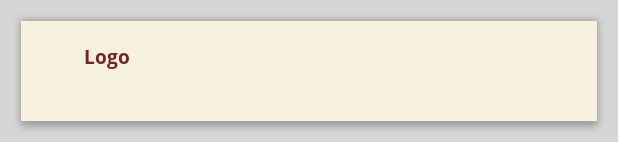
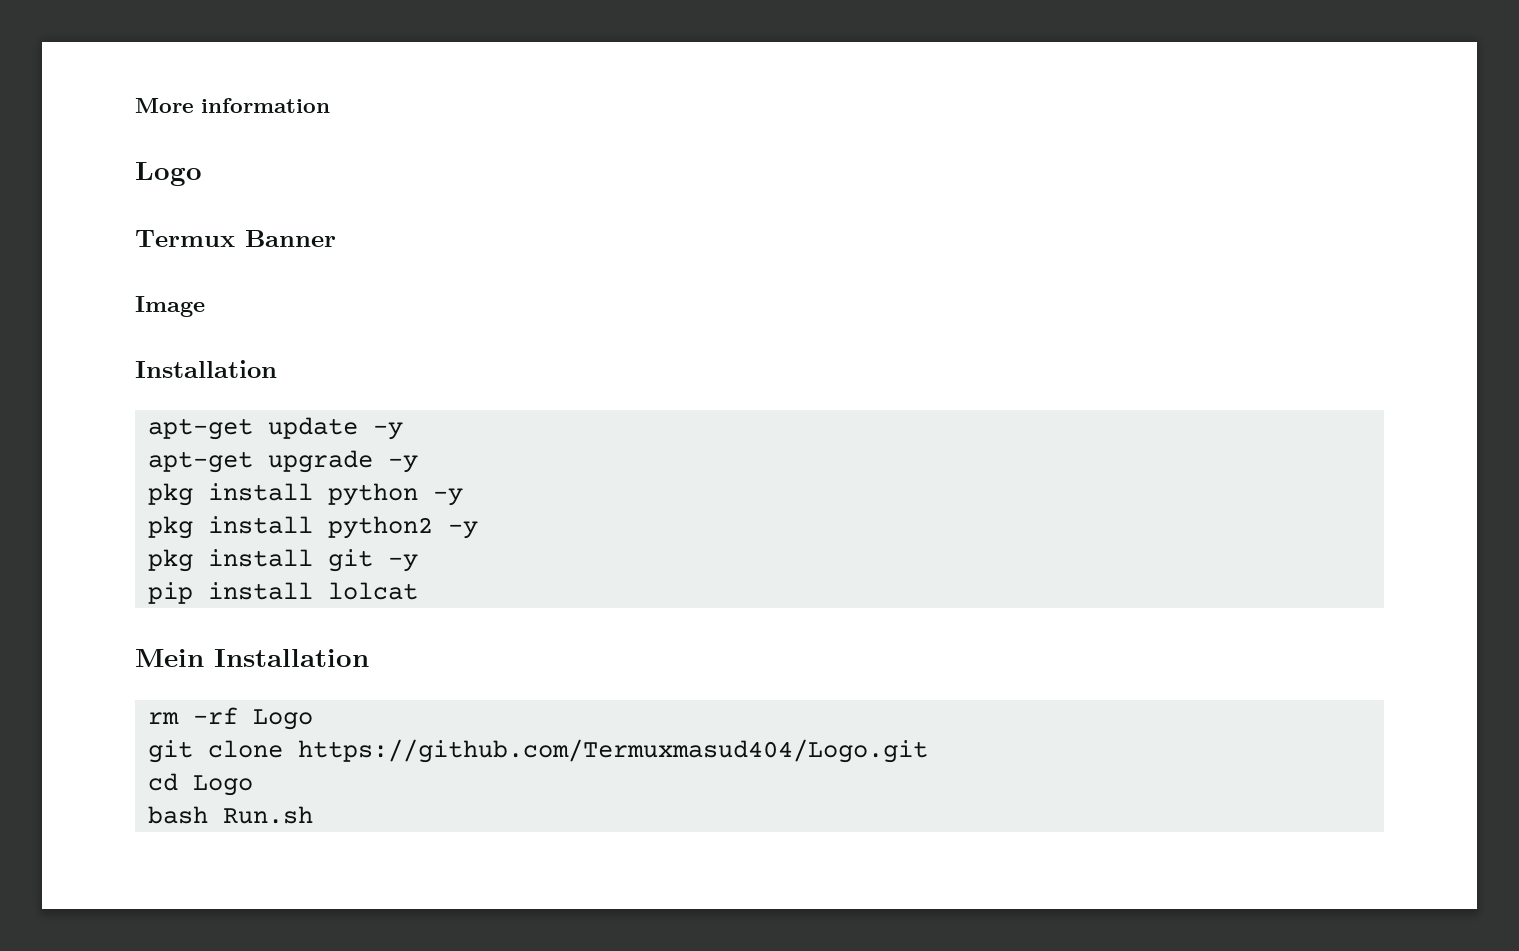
[84,50,130,69] Logo -> [135,98,330,113] [135,162,202,186] [135,230,336,247] [135,296,205,317] [135,360,277,378] [147,417,403,440] [147,450,418,473] [147,483,463,506] [147,516,478,539] [147,549,418,572] [147,582,418,604] [135,649,369,667] [147,707,313,730] [147,739,928,763] [147,773,253,796] [147,806,313,824] More information // Logo // Termux Banner // Image // Installation // apt-get update -y // apt-get upgrade -y // pkg install python -y // pkg install python2 -y // pkg install git -y // pip install lolcat // Mein Installation // rm -rf Logo // git clone https://github.com/Termuxmasud404/Logo.git // cd Logo // bash Run.sh

